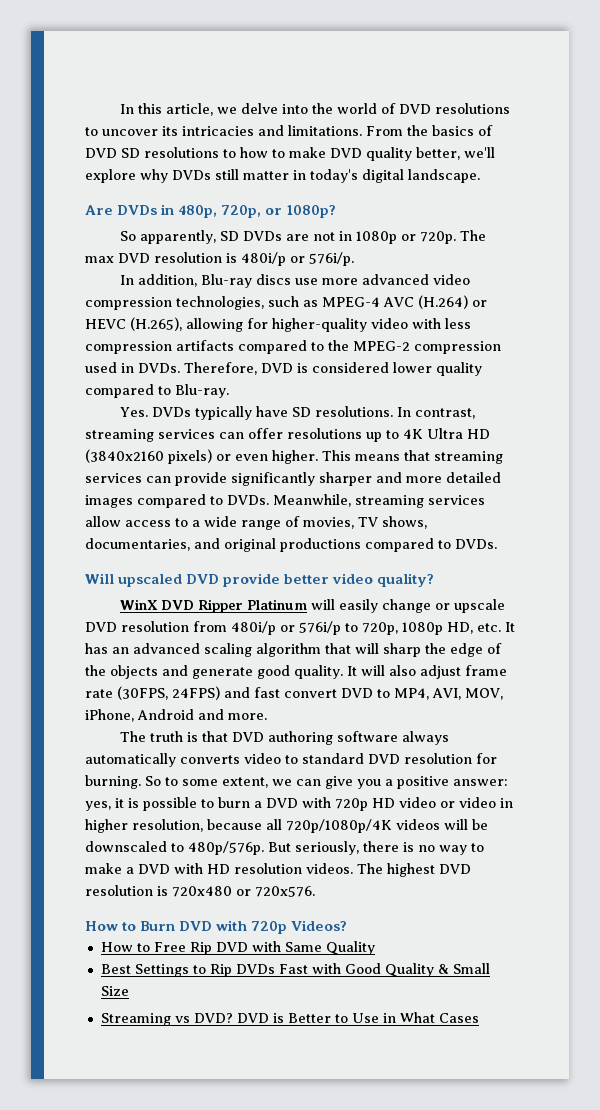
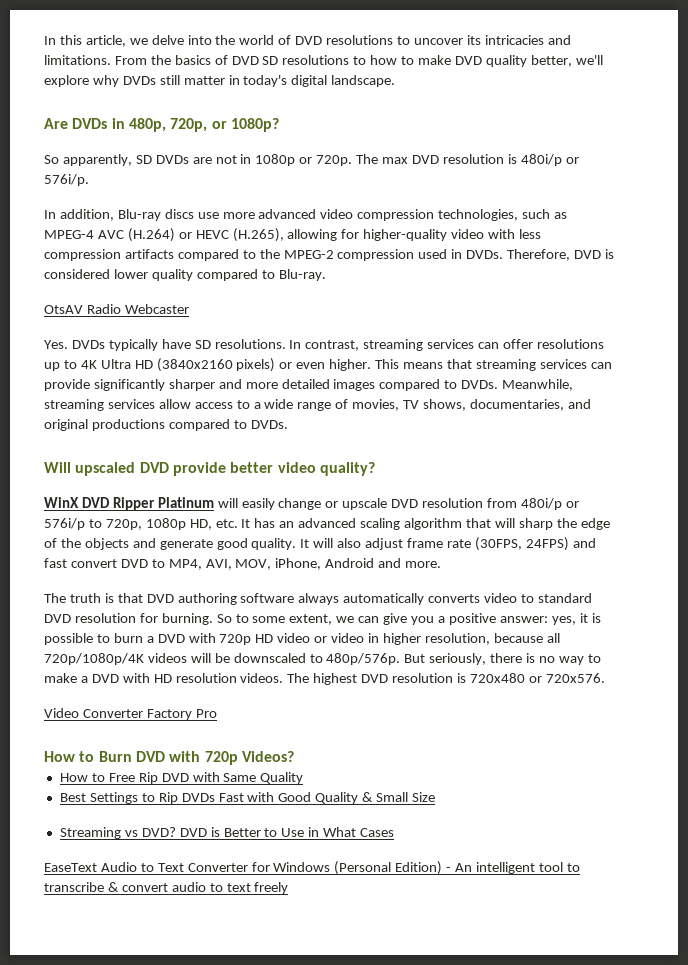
(229, 391) none -> [44,304,189,314] // OtsAV Radio Webcaster
(315, 891) none -> [44,708,217,720] // Video Converter Factory Pro
(479, 1018) none -> [44,861,580,875] [44,882,289,894] // EaseText Audio to Text Converter for Windows (Personal Edition) - An intelligent tool to transcribe & convert audio to text freely

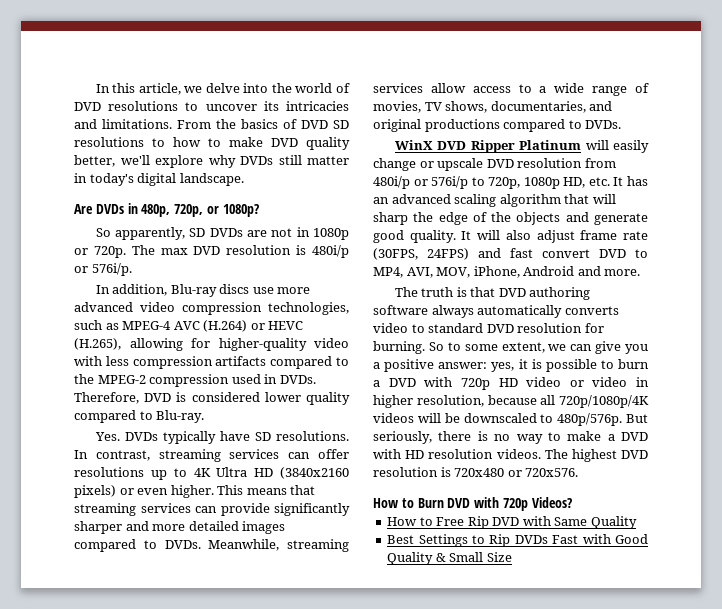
[44,304,189,314] // OtsAV Radio Webcaster -> (205, 416) none
[44,462,375,476] // Will upscaled DVD provide better video quality? -> (622, 124) none
[44,708,217,720] // Video Converter Factory Pro -> (579, 472) none
[59,827,395,839] [44,861,580,875] [44,882,289,894] // Streaming vs DVD? DVD is Better to Use in What Cases // EaseText Audio to Text Converter for Windows (Personal Edition) - An intelligent tool to transcribe & convert audio to text freely -> (512, 557) none

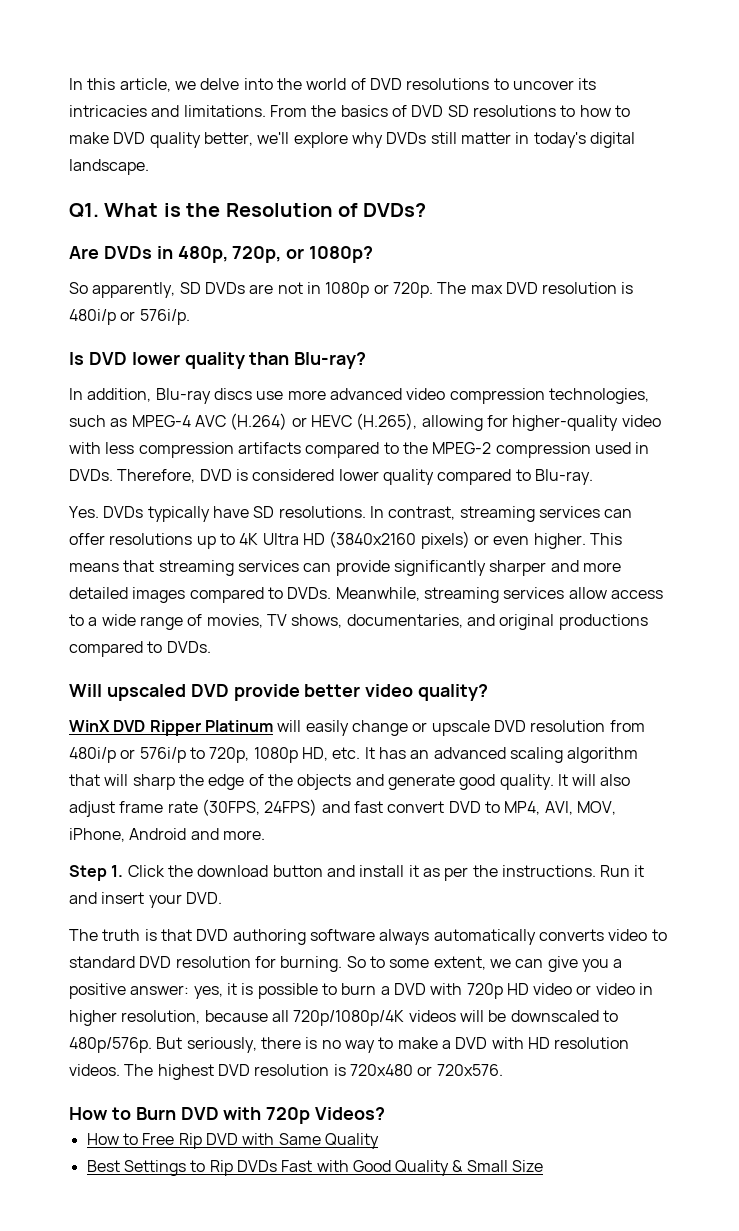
(244, 179) none -> [69,203,427,218] // Q1. What is the Resolution of DVDs?
(132, 269) none -> [69,352,367,369] // Is DVD lower quality than Blu-ray?
(622, 124) none -> [69,684,489,701] // Will upscaled DVD provide better video quality?
(641, 272) none -> [69,865,645,881] [69,892,222,908] // Step 1. Click the download button and install it as per the instructions. Run it and insert your DVD.

